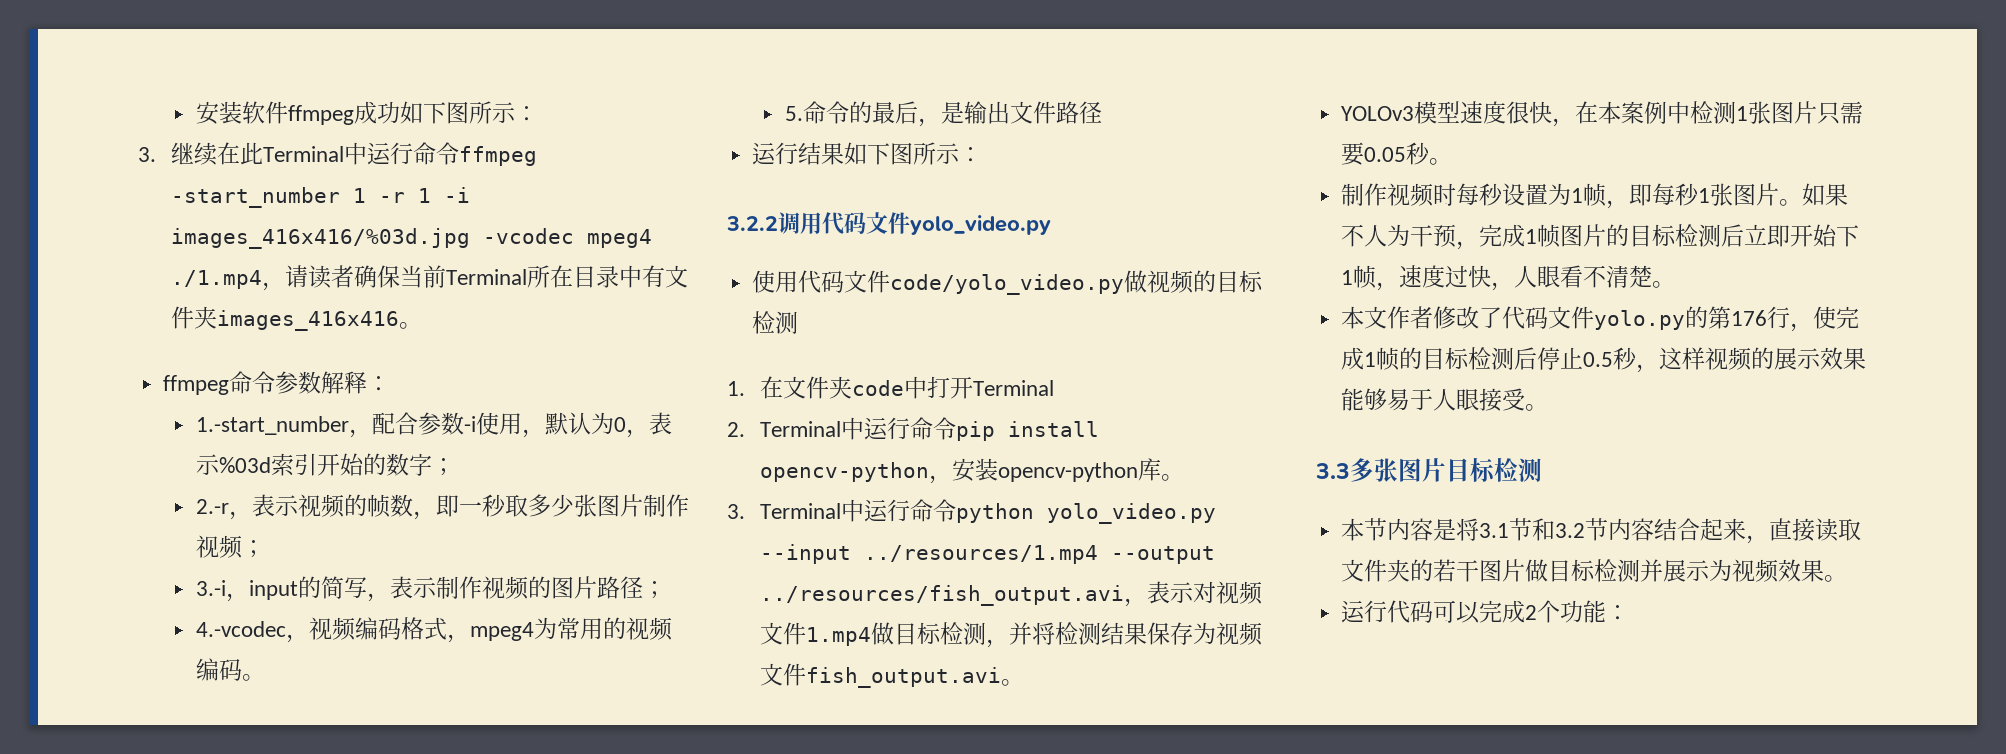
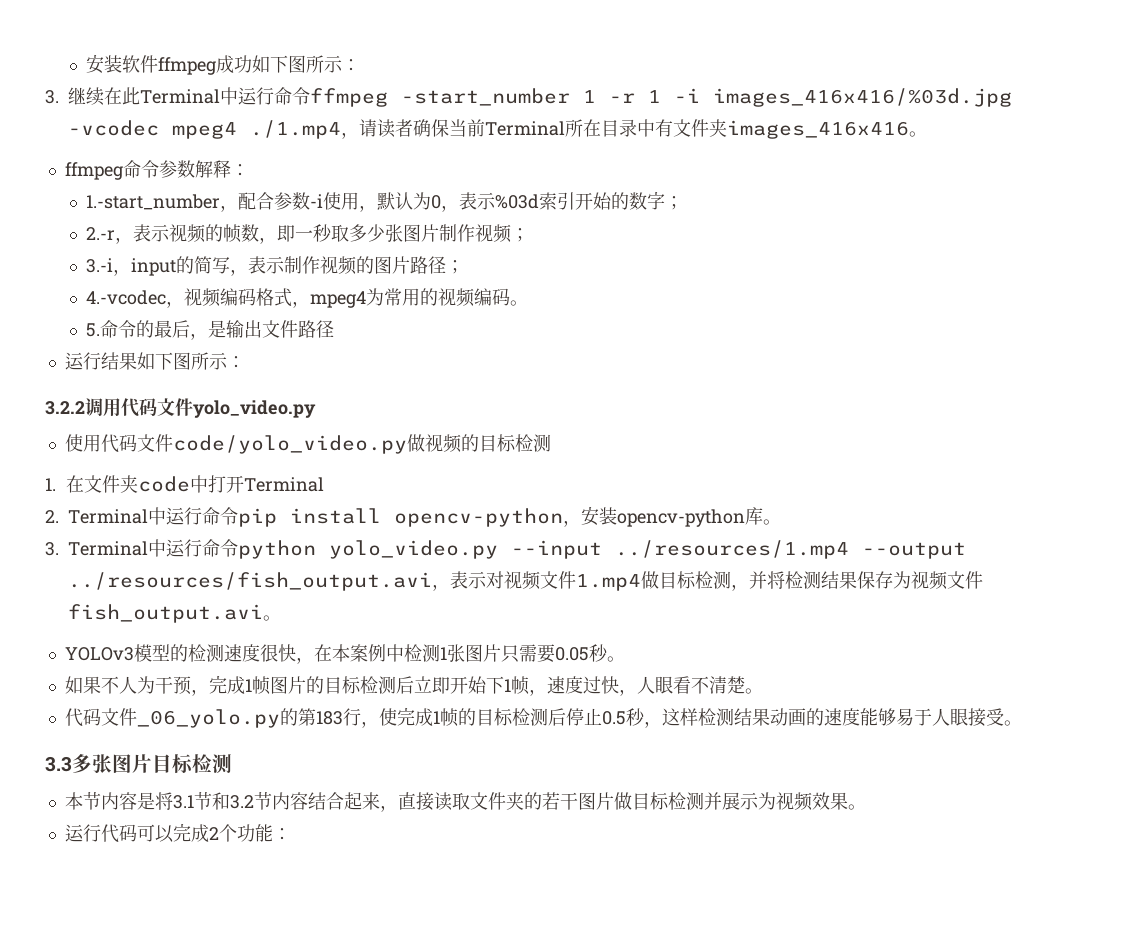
(1461, 112) none -> [169,644,224,662] 的检测
[1341,183,1803,209] 制作视频时每秒设置为1帧，即每秒1张图片。 -> (625, 659) none
[1341,306,1768,330] 本文作者修改了代码文件yolo.py的第176 -> [64,708,343,728] 代码文件_06_yolo.py的第183
[1705,347,1867,371] 视频的展示效果 -> [697,708,860,726] 检测结果动画的速度

